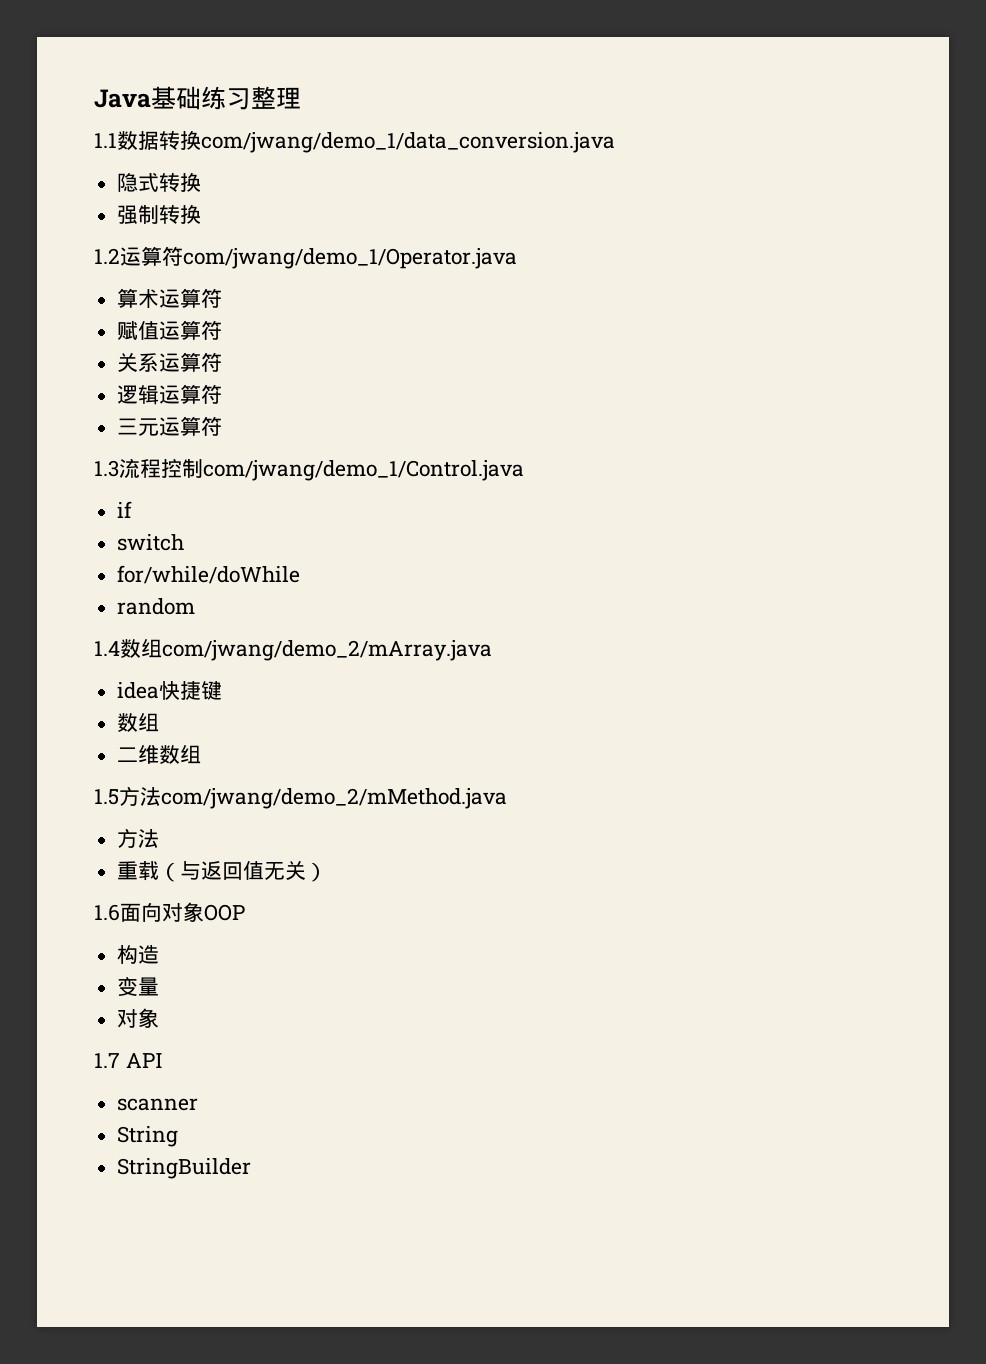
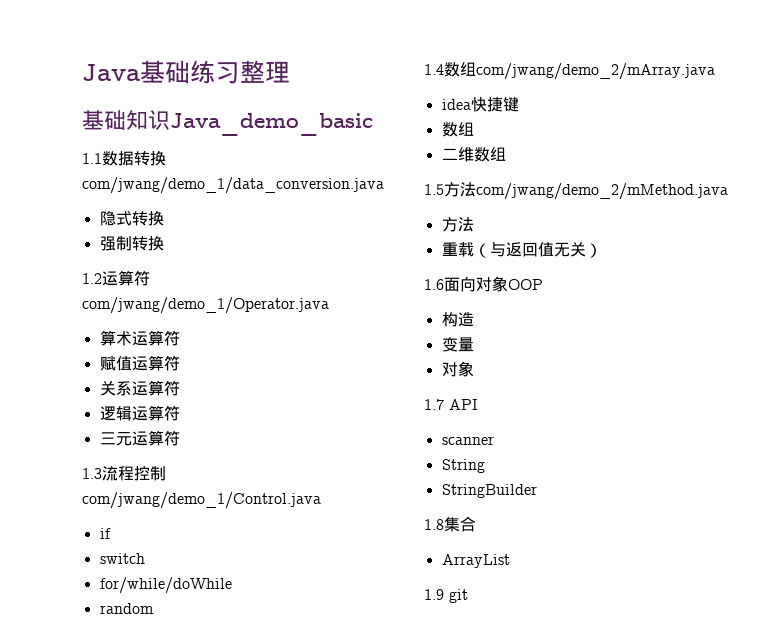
(301, 98) none -> [82,110,373,136] // 基础知识Java_demo_basic
(252, 1168) none -> [424,516,476,532] [441,554,510,568] [424,589,468,603] // 1.8集合 // ArrayList // 1.9 git

